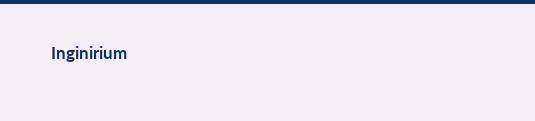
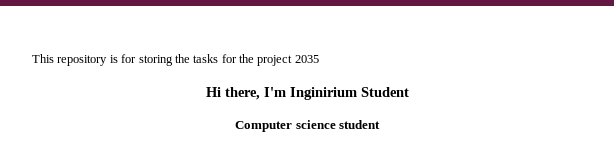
[51,46,127,62] Inginirium -> [32,54,319,66] [205,87,409,100] [234,120,381,132] This repository is for storing the tasks for the project 2035 // Hi there, I'm Inginirium Student // Computer science student

